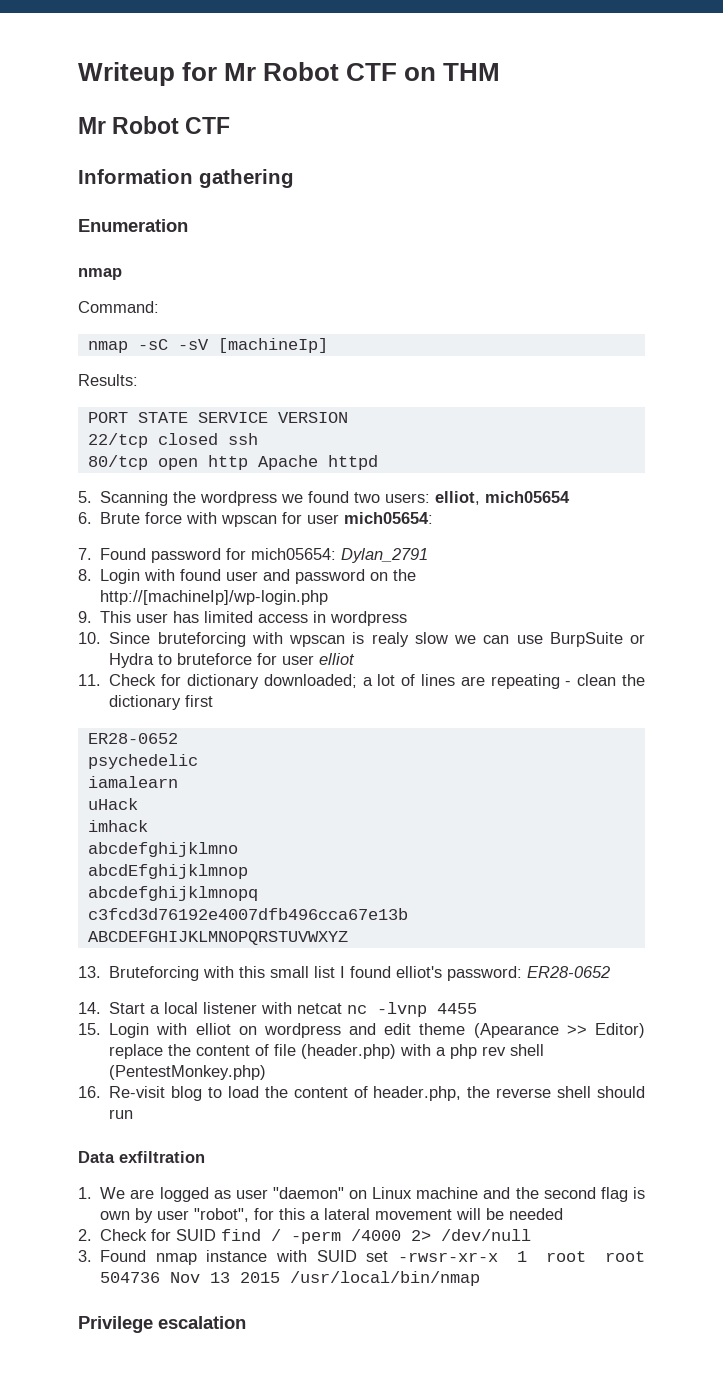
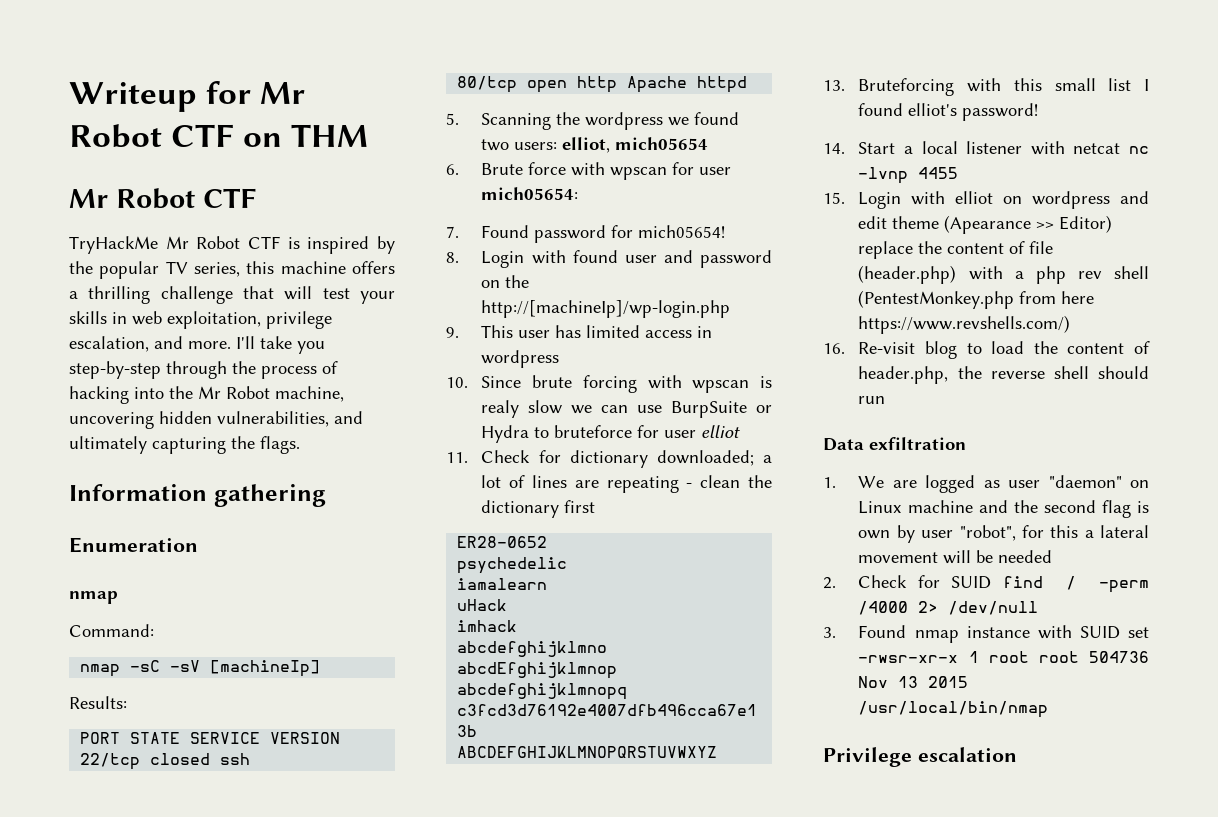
(231, 125) none -> [69,236,395,254] [69,261,395,279] [69,286,395,304] [69,311,332,329] [69,336,325,354] [69,361,338,379] [69,386,344,404] [69,411,363,429] [69,436,300,454] // TryHackMe Mr Robot CTF is inspired by the popular TV series, this machine offers a thrilling challenge that will test your skills in web exploitation, privilege escalation, and more. I'll take you step-by-step through the process of hacking into the Mr Robot machine, uncovering hidden vulnerabilities, and ultimately capturing the flags.
[251,548,429,563] mich05654: Dylan_2791 -> [638,225,726,238] mich05654!
[157,632,246,647] bruteforcing -> [532,375,637,393] brute forcing
[447,966,611,981] password: ER28-0652 -> [962,103,1039,121] password!
[109,1065,267,1080] (PentestMonkey.php) -> [858,290,1095,309] [858,315,1071,334] (PentestMonkey.php from here https://www.revshells.com/)

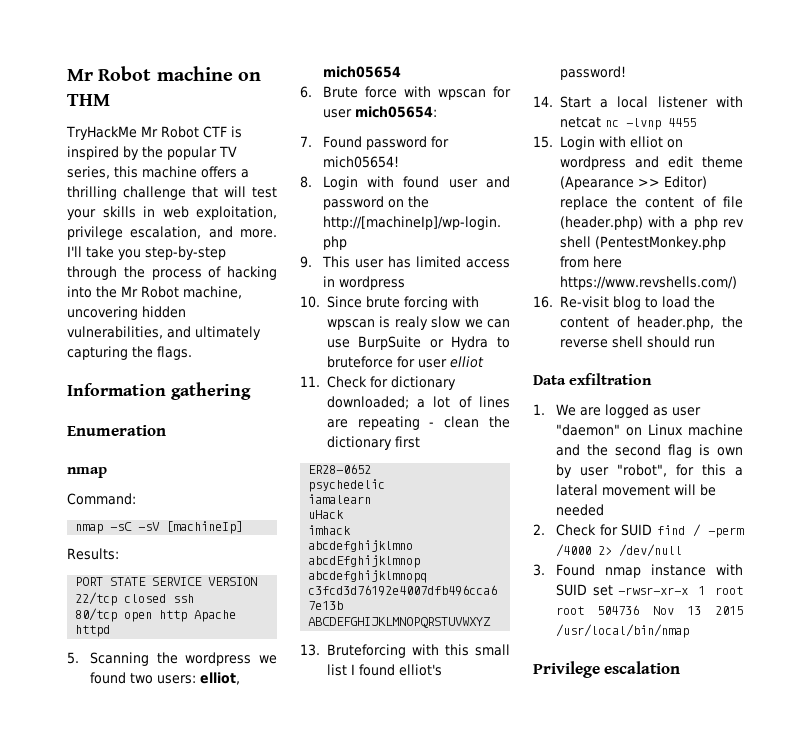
[69,81,306,112] [69,124,235,148] Writeup for Mr Robot CTF -> [67,66,233,81] Mr Robot machine
[69,188,256,209] // Mr Robot CTF -> (110, 100) none

